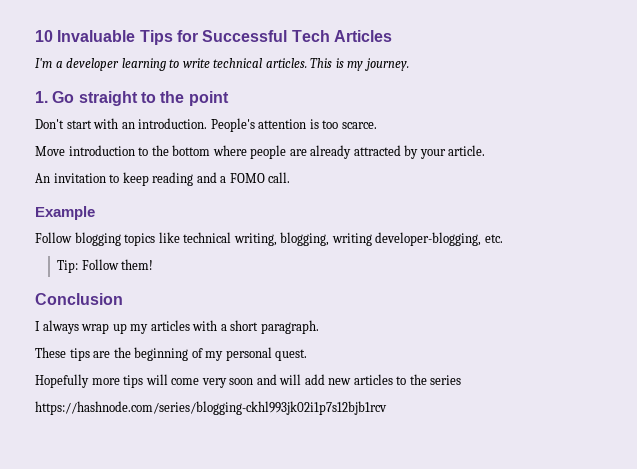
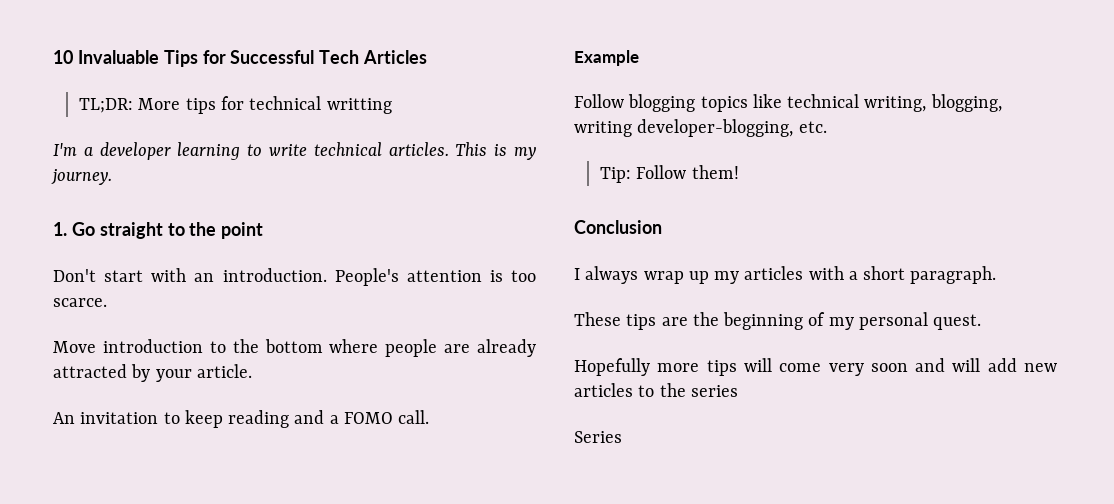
(392, 36) none -> [79,96,392,114] // TL;DR: More tips for technical writting
[35,401,387,415] https://hashnode.com/series/blogging-ckhl993jk02i1p7s12bjb1rcv -> [574,431,622,443] Series

